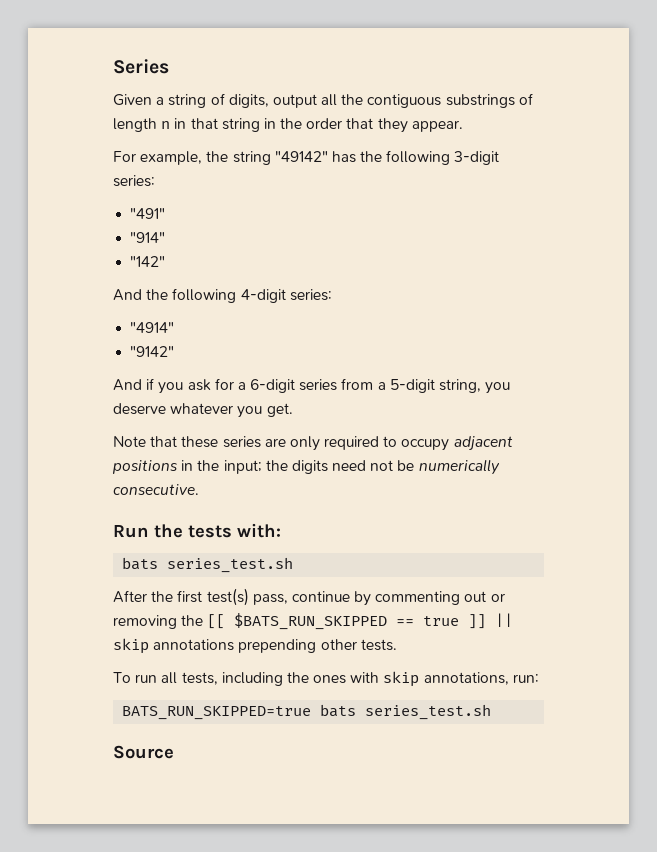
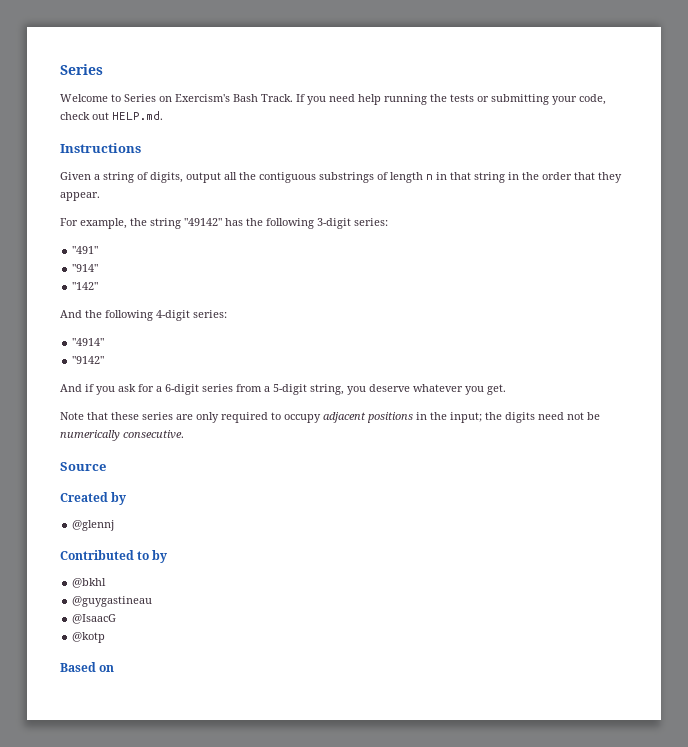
[113,59,169,74] Series -> [60,64,103,75] [60,94,606,105] [60,111,163,120] [60,143,141,153] Series // Welcome to Series on Exercism's Bash Track. If you need help running the tests or submitting your code, check out HELP.md. // Instructions
[113,523,281,538] [122,557,294,573] [113,588,505,606] [113,613,514,630] [113,638,397,654] [113,671,539,687] [122,704,492,720] [113,745,174,759] Run the tests with: // bats series_test.sh // After the first test(s) pass, continue by commenting out or removing the [[ $BATS_RUN_SKIPPED == true ]] || skip annotations prepending other tests. // To run all tests, including the ones with skip annotations, run: // BATS_RUN_SKIPPED=true bats series_test.sh // Source -> [60,462,106,471] [60,492,127,505] [72,520,115,531] [60,550,168,563] [72,578,107,588] [72,596,153,607] [72,614,117,624] [72,632,106,643] [60,662,115,672] Source // Created by // @glennj // Contributed to by // @bkhl // @guygastineau // @IsaacG // @kotp // Based on

